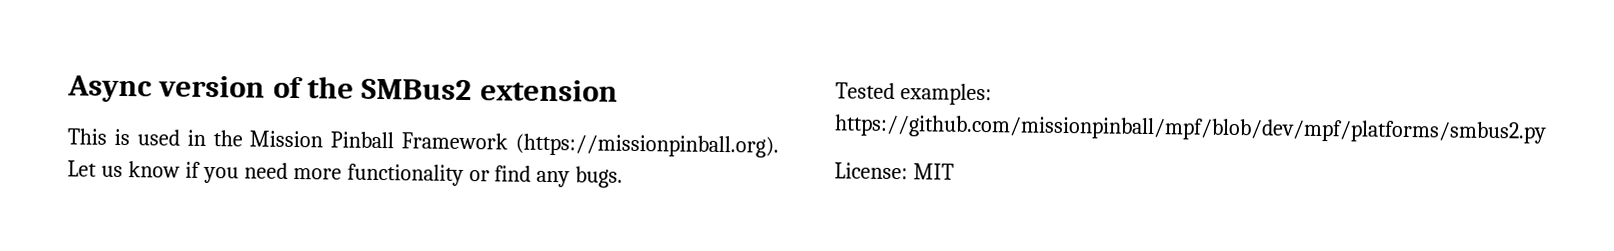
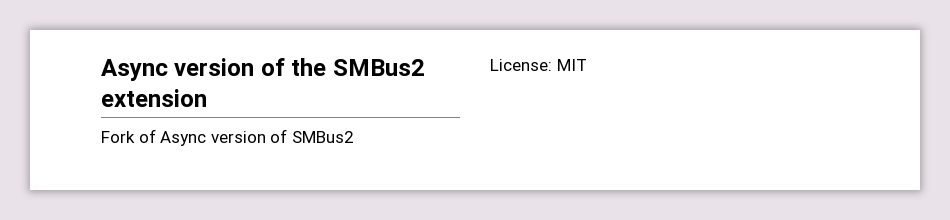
[67,128,779,158] [67,160,624,188] [835,82,992,106] [834,114,1547,144] This is used in the Mission Pinball Framework (https://missionpinball.org). Let us know if you need more functionality or find any bugs. // Tested examples: https://github.com/missionpinball/mpf/blob/dev/mpf/platforms/smbus2.py -> [101,129,354,146] Fork of Async version of SMBus2

